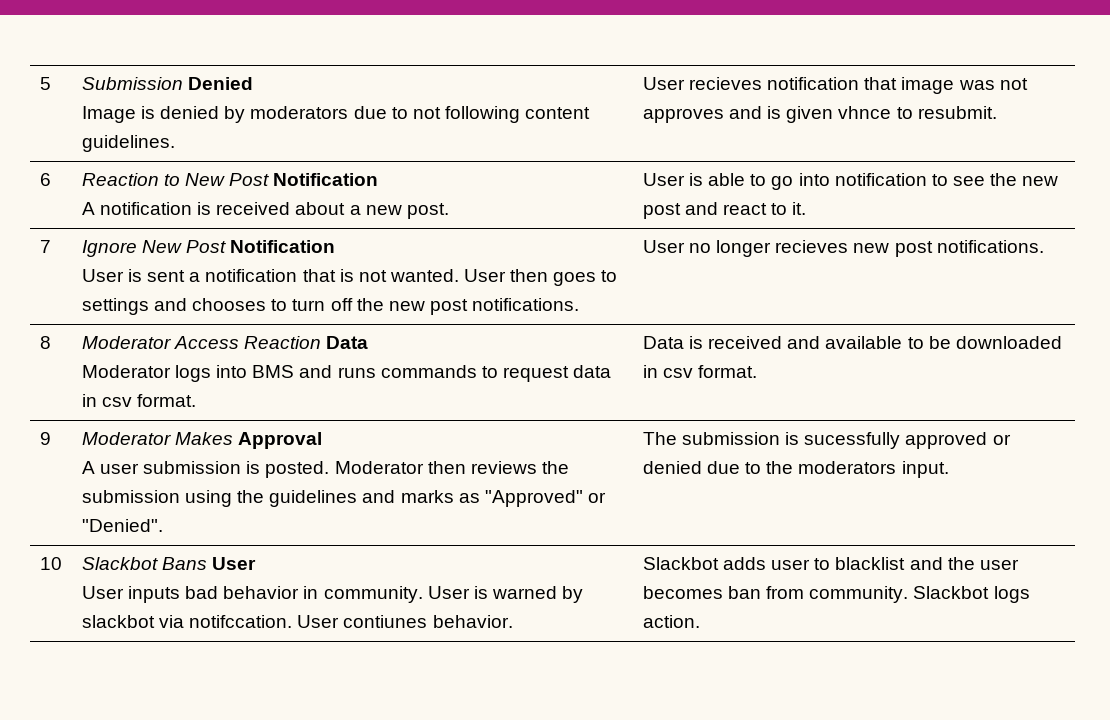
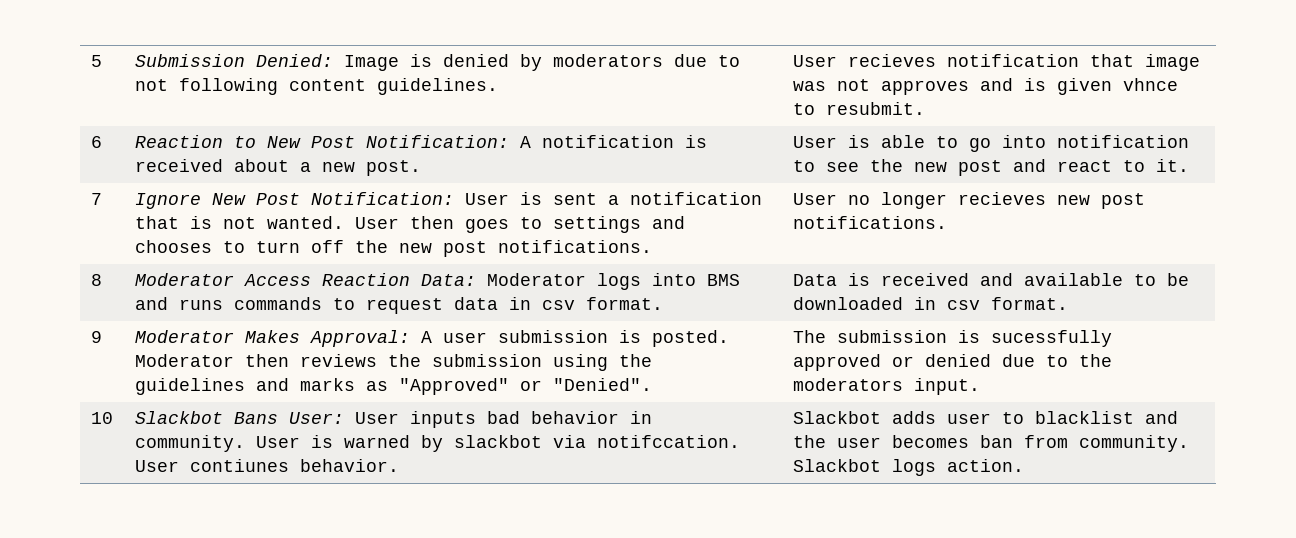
[188,77,254,90] Denied // -> [255,54,333,67] Denied:
[273,173,379,186] Notification // -> [365,135,509,148] Notification:
[230,240,336,253] Notification // -> [310,192,454,205] Notification:
[326,336,369,349] Data // -> [420,274,476,286] Data:
[238,432,323,449] Approval // -> [309,330,410,347] Approval:
[212,557,257,570] User // -> [288,412,344,424] User:

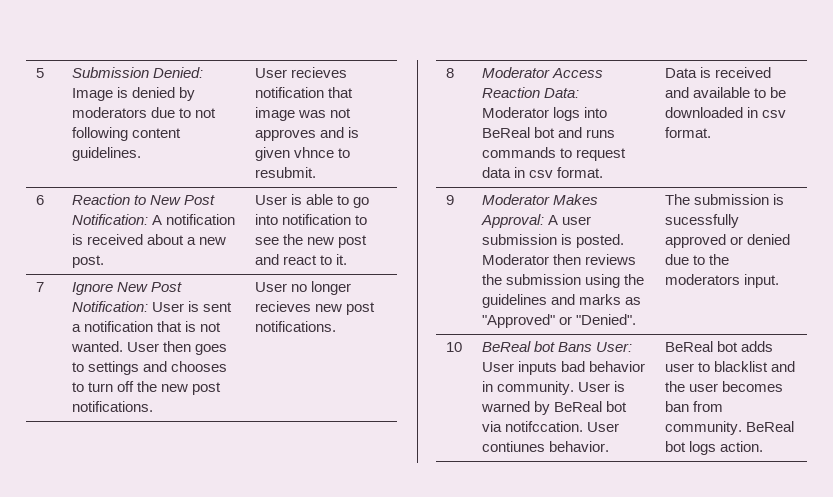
[706,274,740,286] BMS -> [481,127,555,138] BeReal bot
[134,411,223,424] Slackbot -> [481,341,555,352] BeReal bot
[453,435,542,448] slackbot -> [553,401,627,412] BeReal bot
[792,411,881,424] Slackbot -> [664,341,738,352] BeReal bot
[792,459,881,472] Slackbot -> [745,421,794,432] [664,441,686,452] BeReal bot

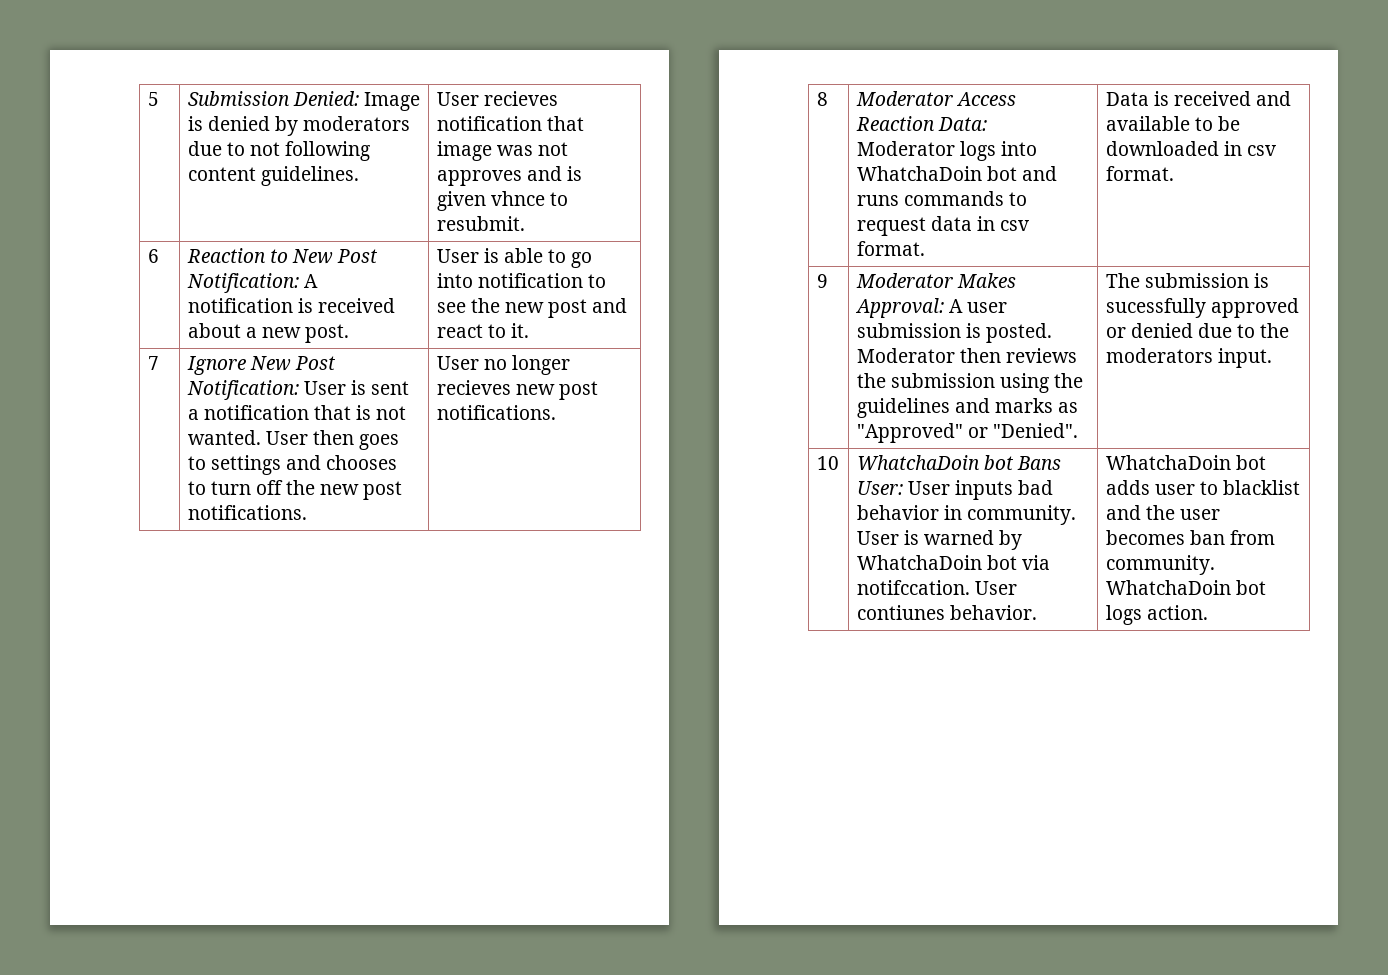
[481,127,530,138] BeReal -> [856,166,982,181] WhatchaDoin
[481,341,531,352] BeReal -> [856,455,980,470] WhatchaDoin
[553,401,602,412] BeReal -> [856,555,982,570] WhatchaDoin
[664,341,713,352] BeReal -> [1105,455,1231,470] WhatchaDoin
[745,421,794,432] BeReal -> [1105,580,1231,595] WhatchaDoin

